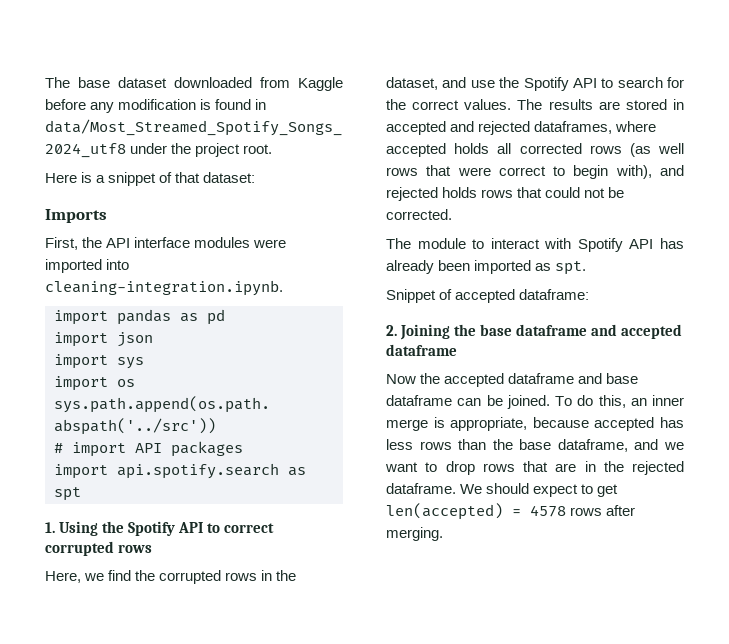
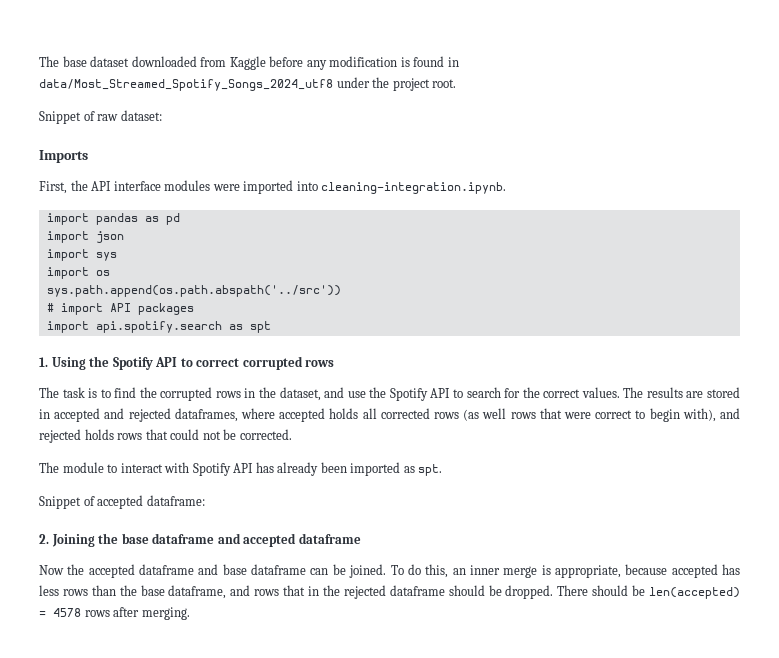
[45,172,201,186] Here is a snippet of that -> [39,111,119,124] Snippet of raw
[45,571,105,583] Here, we -> [39,387,111,398] The task is to
[664,442,684,450] [385,461,577,475] we want to drop rows that are -> [254,585,306,596] rows that
[386,483,619,497] dataframe. We should expect to get -> [389,585,646,599] dataframe should be dropped. There should be

